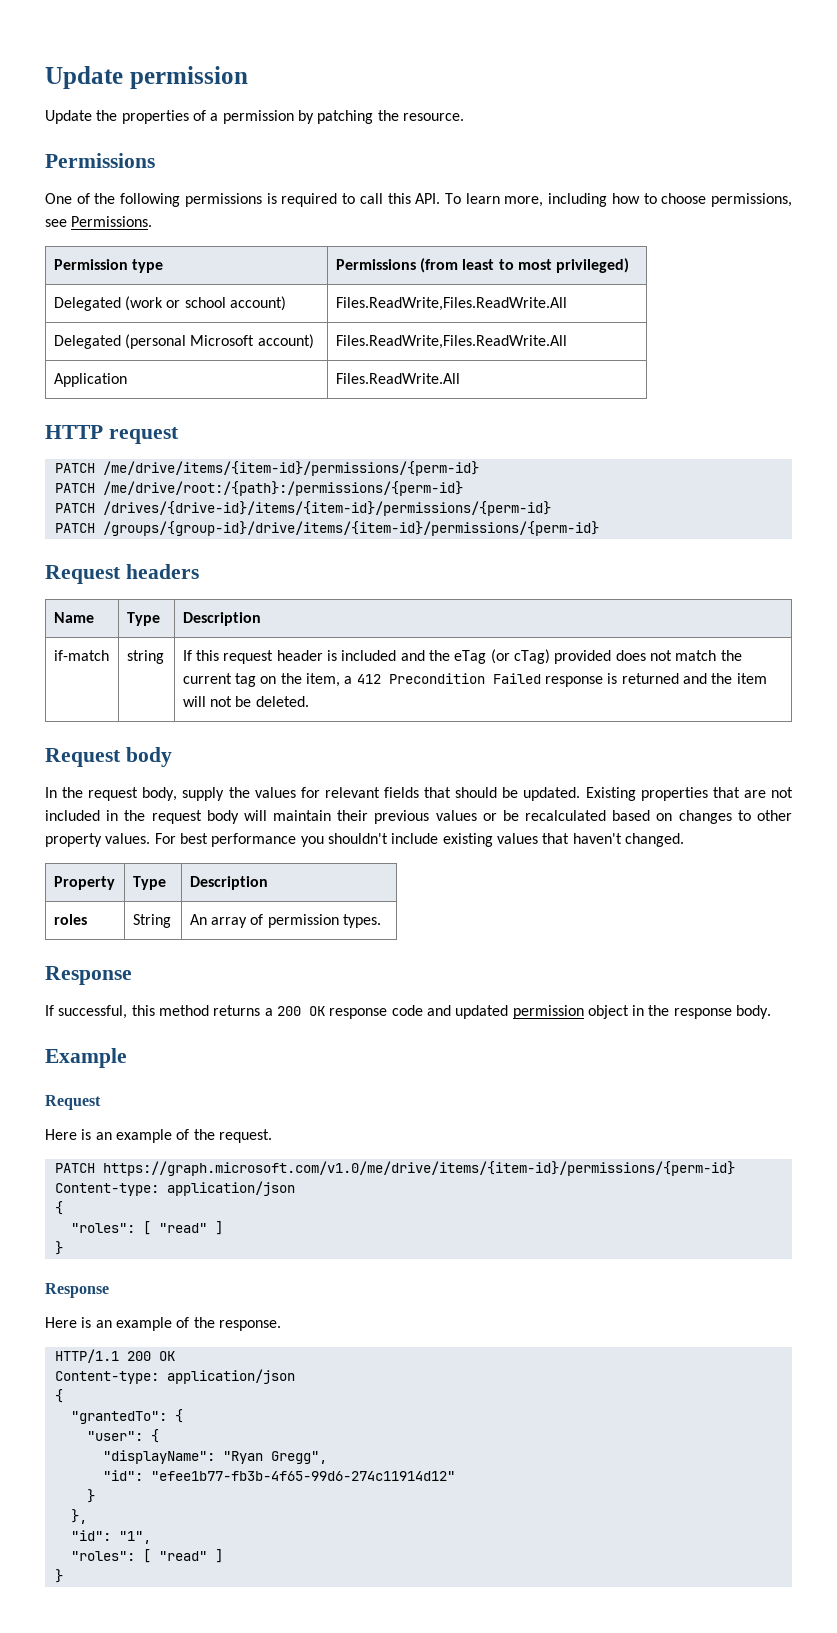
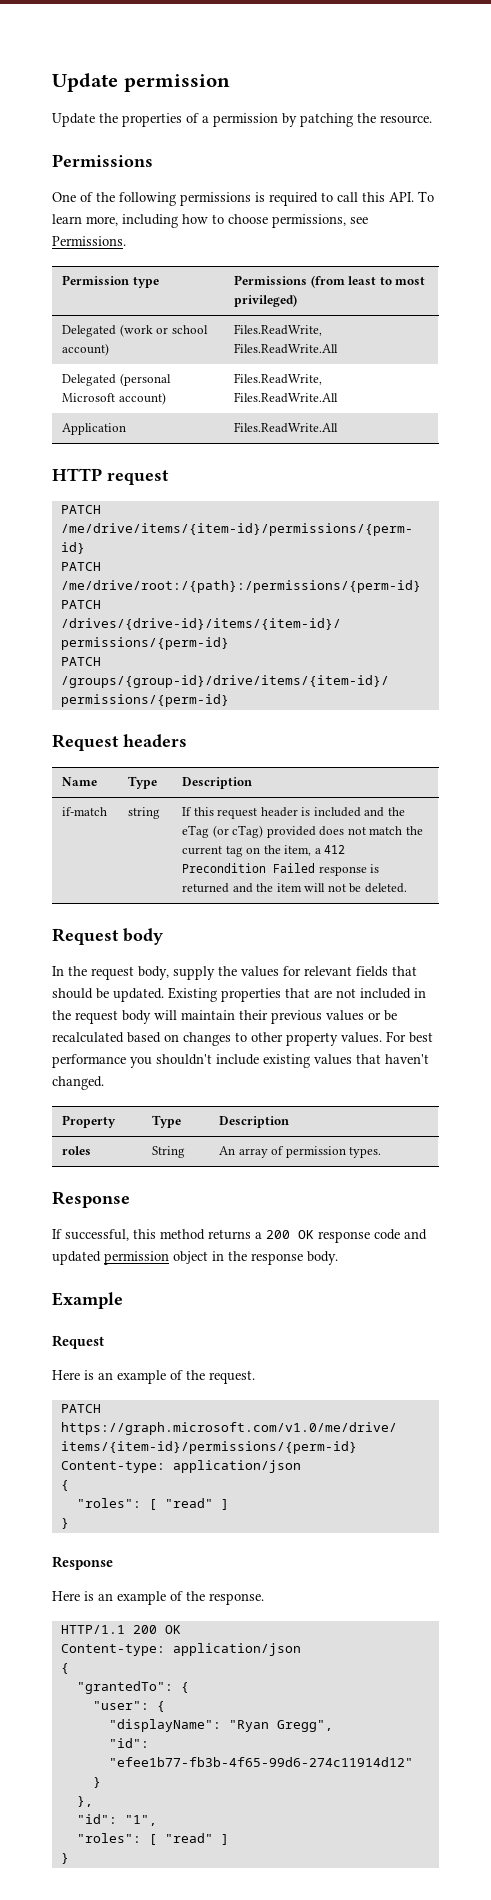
[335,297,567,311] Files.ReadWrite,Files.ReadWrite.All -> [234,324,323,336] [234,343,339,354] Files.ReadWrite, Files.ReadWrite.All
[335,335,567,349] Files.ReadWrite,Files.ReadWrite.All -> [234,373,323,385] [234,392,339,403] Files.ReadWrite, Files.ReadWrite.All

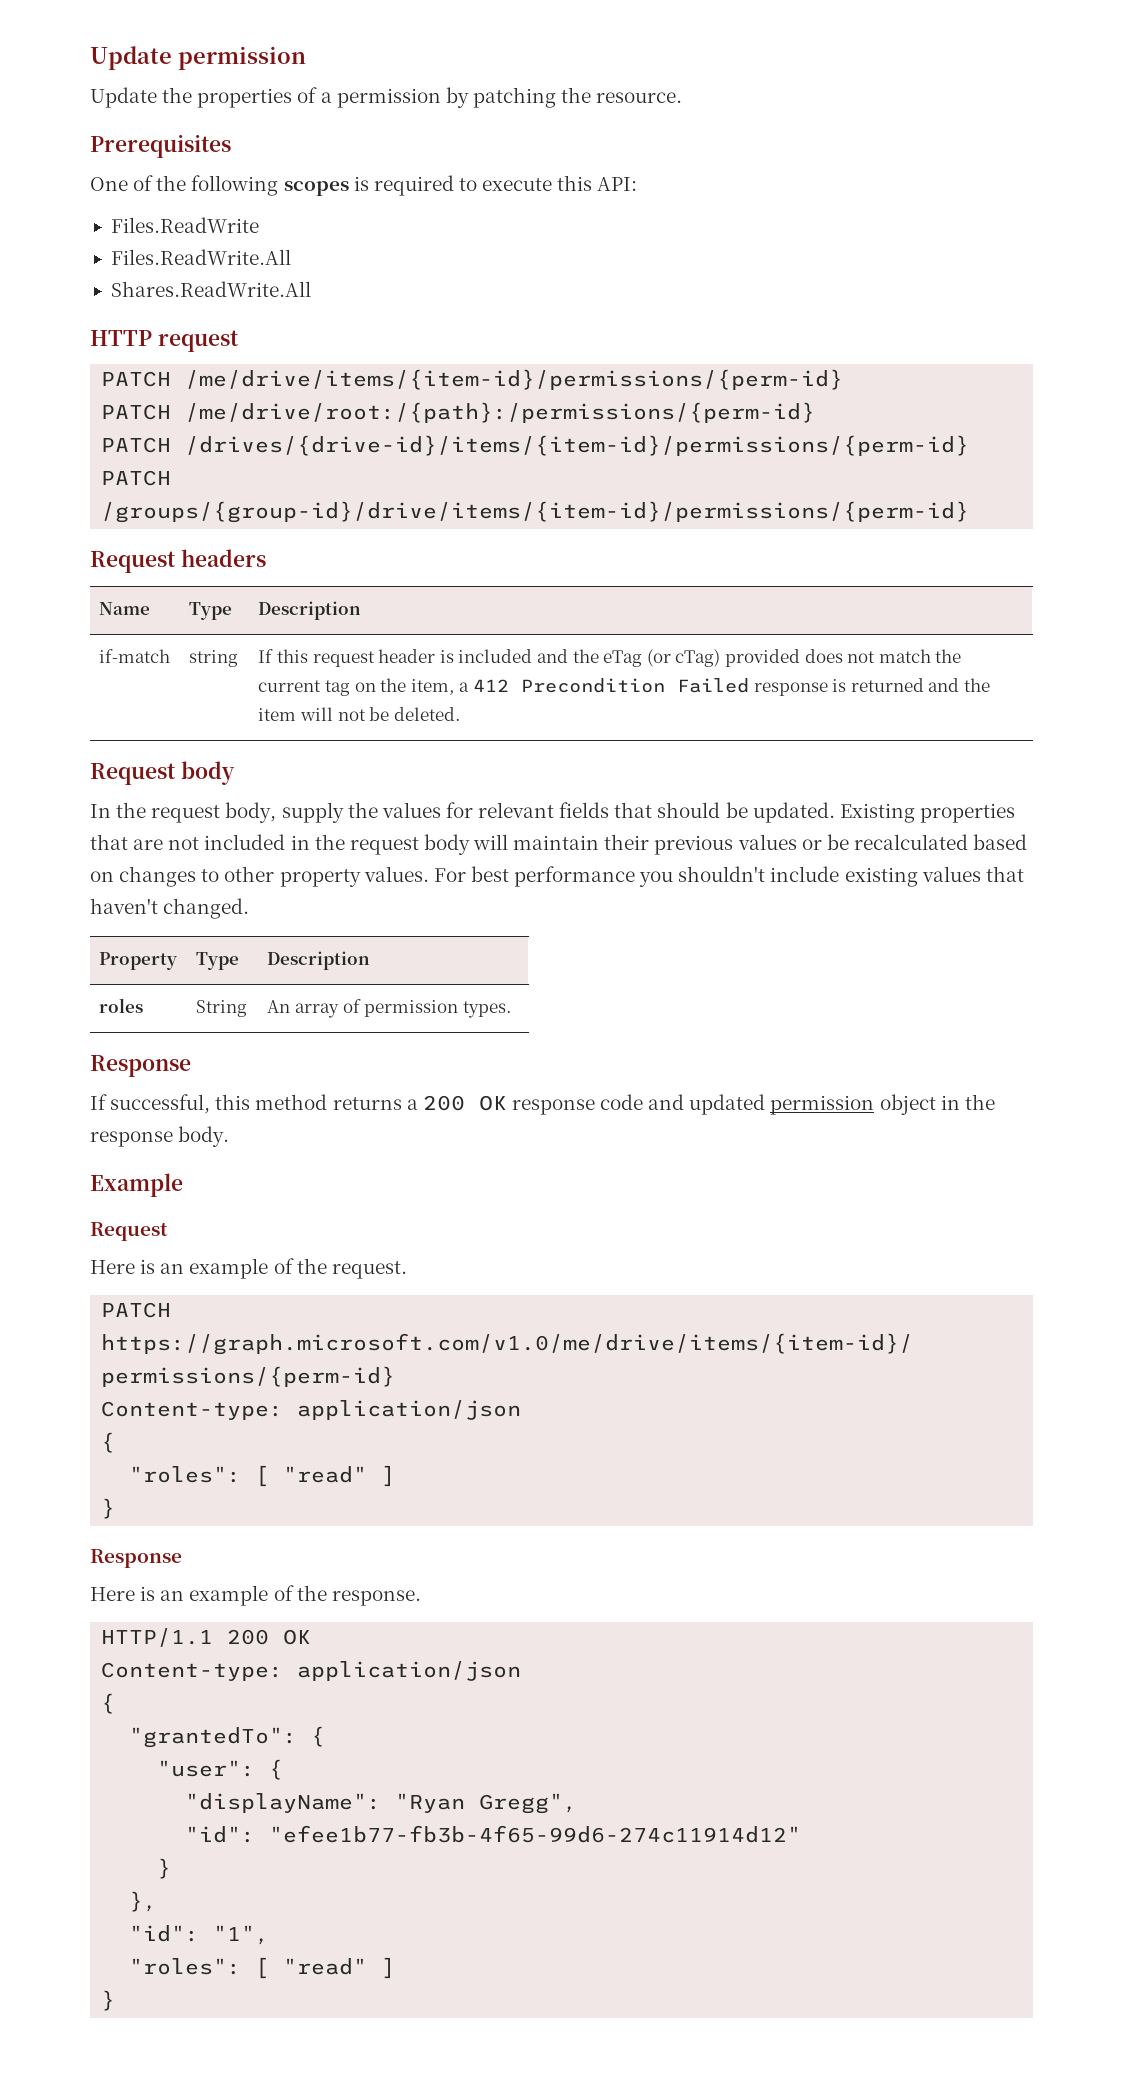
[52,154,153,167] Permissions -> [90,134,231,158] Prerequisites
[180,192,251,206] permissions -> [283,181,349,196] scopes
[337,191,434,202] [52,214,368,228] [52,236,126,246] [62,275,159,288] [234,275,426,288] [234,294,298,307] [62,324,208,337] [62,343,110,356] [234,324,323,336] [234,343,339,354] [62,373,171,386] [62,392,166,405] [234,373,323,385] [234,392,339,403] [62,423,127,435] [234,422,339,433] call this API. To learn more, including how to choose permissions, see Permissions. // Permission type | Permissions (from least to most privileged) // Delegated (work or school account) | Files.ReadWrite, Files.ReadWrite.All // Delegated (personal Microsoft account) | Files.ReadWrite, Files.ReadWrite.All // Application | Files.ReadWrite.All -> [482,175,638,191] [110,217,259,233] [110,249,291,265] [110,281,311,297] execute this API: // Files.ReadWrite // Files.ReadWrite.All // Shares.ReadWrite.All

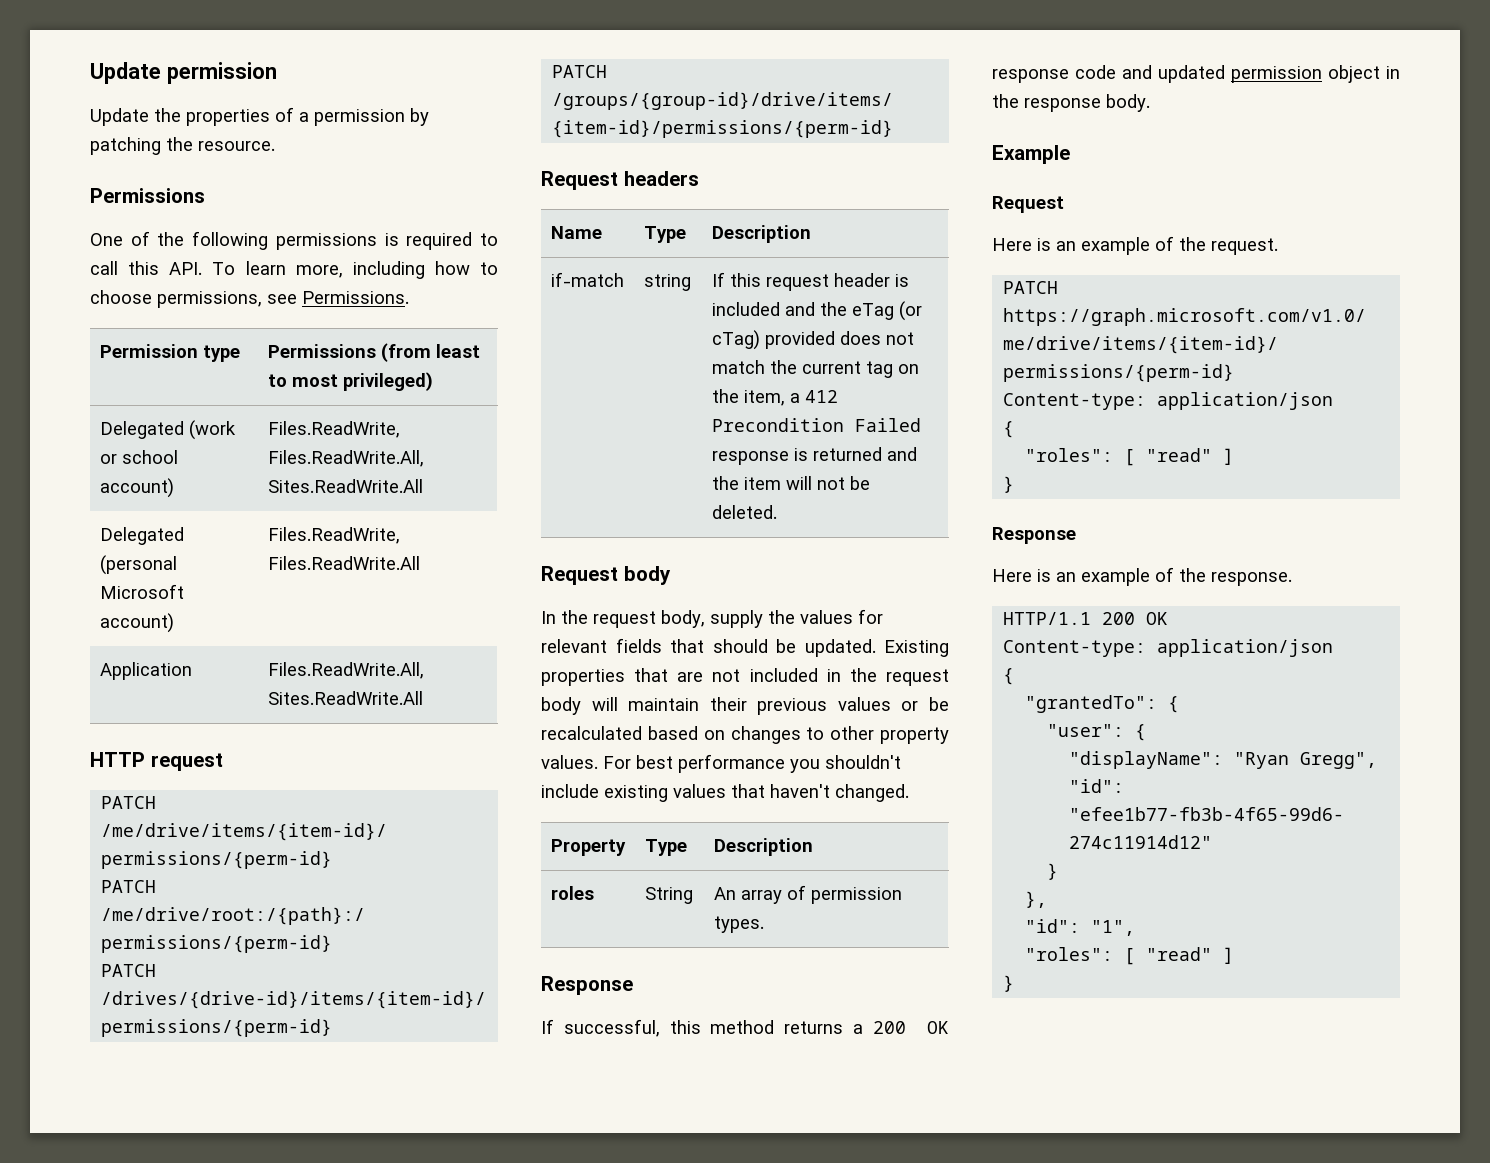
[90,134,231,158] Prerequisites -> [90,188,205,203] Permissions
[283,181,349,196] scopes -> [275,233,377,250] permissions
[482,175,638,191] [110,217,259,233] [110,249,291,265] [110,281,311,297] execute this API: // Files.ReadWrite // Files.ReadWrite.All // Shares.ReadWrite.All -> [90,261,498,279] [90,290,409,308] [99,344,240,362] [267,343,480,362] [267,372,433,391] [99,420,236,440] [99,450,178,464] [99,478,174,498] [267,421,400,438] [267,450,424,467] [267,479,423,493] [99,527,184,545] [99,555,177,575] [99,584,184,599] [99,613,174,633] [267,527,400,544] [267,556,420,570] [99,662,192,680] [267,662,424,679] [267,691,423,705] call this API. To learn more, including how to choose permissions, see Permissions. // Permission type | Permissions (from least to most privileged) // Delegated (work or school account) | Files.ReadWrite, Files.ReadWrite.All, Sites.ReadWrite.All // Delegated (personal Microsoft account) | Files.ReadWrite, Files.ReadWrite.All // Application | Files.ReadWrite.All, Sites.ReadWrite.All

